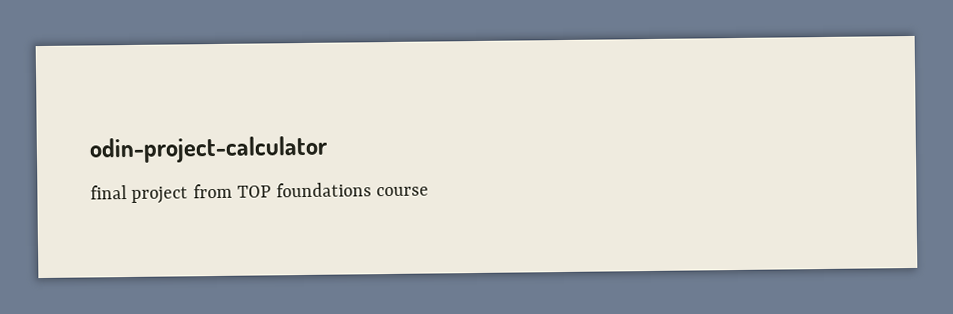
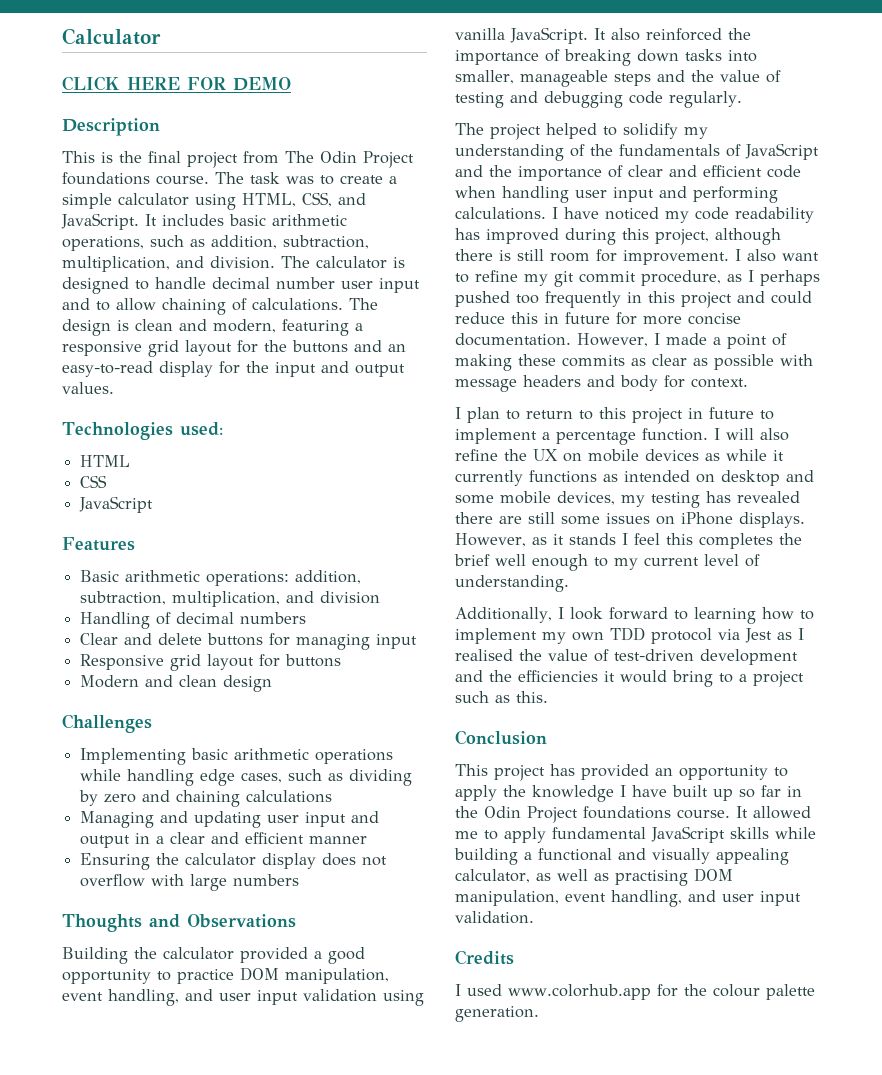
[89,135,329,164] [90,182,429,204] odin-project-calculator // final project from TOP foundations course -> [62,28,161,45] [62,76,291,91] [62,118,160,136] [62,151,414,168] [62,172,397,185] [62,192,366,210] [61,213,347,230] [62,235,369,251] [62,256,405,272] [62,277,420,294] [62,298,378,315] [62,319,363,336] [62,340,406,357] [62,361,405,377] [62,382,114,394] [62,422,223,440] [80,455,131,467] [80,475,108,488] [79,496,154,513] [62,537,135,551] [80,570,362,586] [80,591,381,607] [80,612,307,629] [80,633,418,650] [80,654,342,671] [80,675,273,692] [62,714,152,733] [80,748,394,765] [80,769,413,786] [79,790,333,807] [80,811,380,828] [80,832,368,848] [80,853,388,870] [80,874,300,891] [62,914,296,932] [62,947,365,964] [62,967,389,984] [62,989,424,1006] [455,27,751,44] [455,49,757,66] [455,70,781,87] [455,91,742,108] [455,123,708,140] [455,143,819,161] [455,165,801,181] [455,186,778,203] [455,207,814,223] [455,228,781,245] [455,249,819,265] [455,270,820,287] [455,291,812,308] [455,312,741,325] [455,333,787,349] [455,354,813,371] [455,375,748,392] [455,407,774,424] [455,428,789,445] [455,449,784,462] [455,470,814,486] [455,491,800,508] [455,512,805,528] [455,533,802,549] [454,554,760,571] [455,575,569,592] [455,607,814,624] [455,627,804,644] [455,649,798,665] [455,670,804,687] [455,691,548,703] [455,730,547,745] [455,764,788,781] [455,785,802,802] [455,806,811,823] [455,826,816,843] [454,848,789,865] [455,868,733,886] [455,890,801,907] [455,911,534,924] [455,950,514,965] [455,984,815,1000] [455,1006,539,1022] Calculator // CLICK HERE FOR DEMO // Description // This is the final project from The Odin Project foundations course. The task was to create a simple calculator using HTML, CSS, and JavaScript. It includes basic arithmetic operations, such as addition, subtraction, multiplication, and division. The calculator is designed to handle decimal number user input and to allow chaining of calculations. The design is clean and modern, featuring a responsive grid layout for the buttons and an easy-to-read display for the input and output values. // Technologies used: // HTML // CSS // JavaScript // Features // Basic arithmetic operations: addition, subtraction, multiplication, and division // Handling of decimal numbers // Clear and delete buttons for managing input // Responsive grid layout for buttons // Modern and clean design // Challenges // Implementing basic arithmetic operations while handling edge cases, such as dividing by zero and chaining calculations // Managing and updating user input and output in a clear and efficient manner // Ensuring the calculator display does not overflow with large numbers // Thoughts and Observations // Building the calculator provided a good opportunity to practice DOM manipulation, event handling, and user input validation using vanilla JavaScript. It also reinforced the importance of breaking down tasks into smaller, manageable steps and the value of testing and debugging code regularly. // The project helped to solidify my understanding of the fundamentals of JavaScript and the importance of clear and efficient code when handling user input and performing calculations. I have noticed my code readability has improved during this project, although there is still room for improvement. I also want to refine my git commit procedure, as I perhaps pushed too frequently in this project and could reduce this in future for more concise documentation. However, I made a point of making these commits as clear as possible with message headers and body for context. // I plan to return to this project in future to implement a percentage function. I will also refine the UX on mobile devices as while it currently functions as intended on desktop and some mobile devices, my testing has revealed there are still some issues on iPhone displays. However, as it stands I feel this completes the brief well enough to my current level of understanding. // Additionally, I look forward to learning how to implement my own TDD protocol via Jest as I realised the value of test-driven development and the efficiencies it would bring to a project such as this. // Conclusion // This project has provided an opportunity to apply the knowledge I have built up so far in the Odin Project foundations course. It allowed me to apply fundamental JavaScript skills while building a functional and visually appealing calculator, as well as practising DOM manipulation, event handling, and user input validation. // Credits // I used www.colorhub.app for the colour palette generation.

